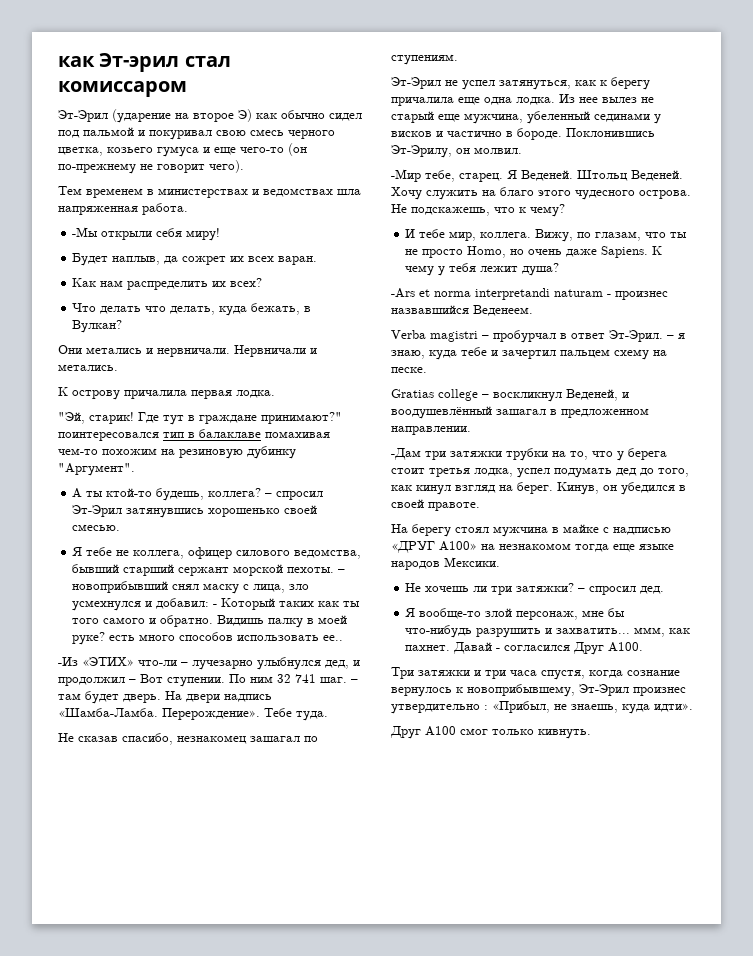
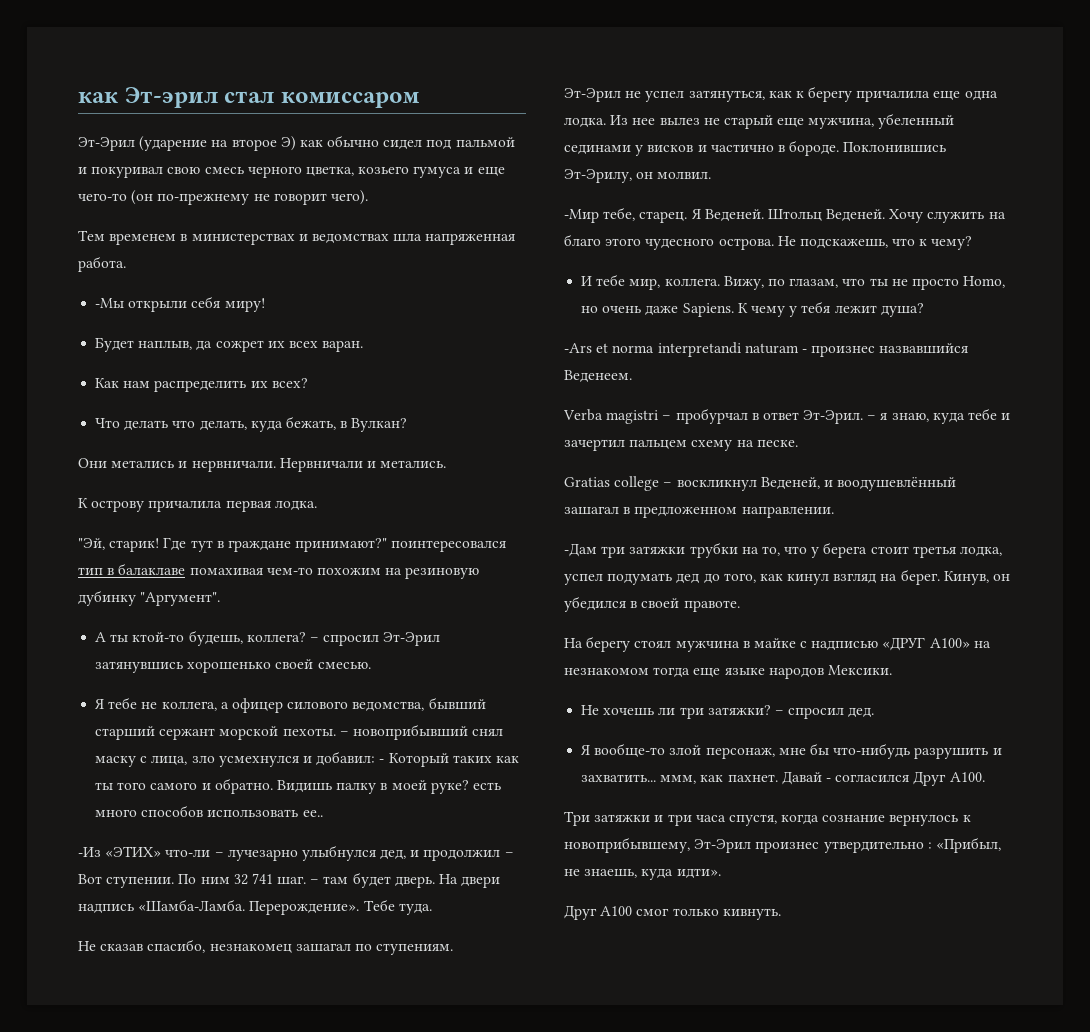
(185, 554) none -> [220,702,229,709] а

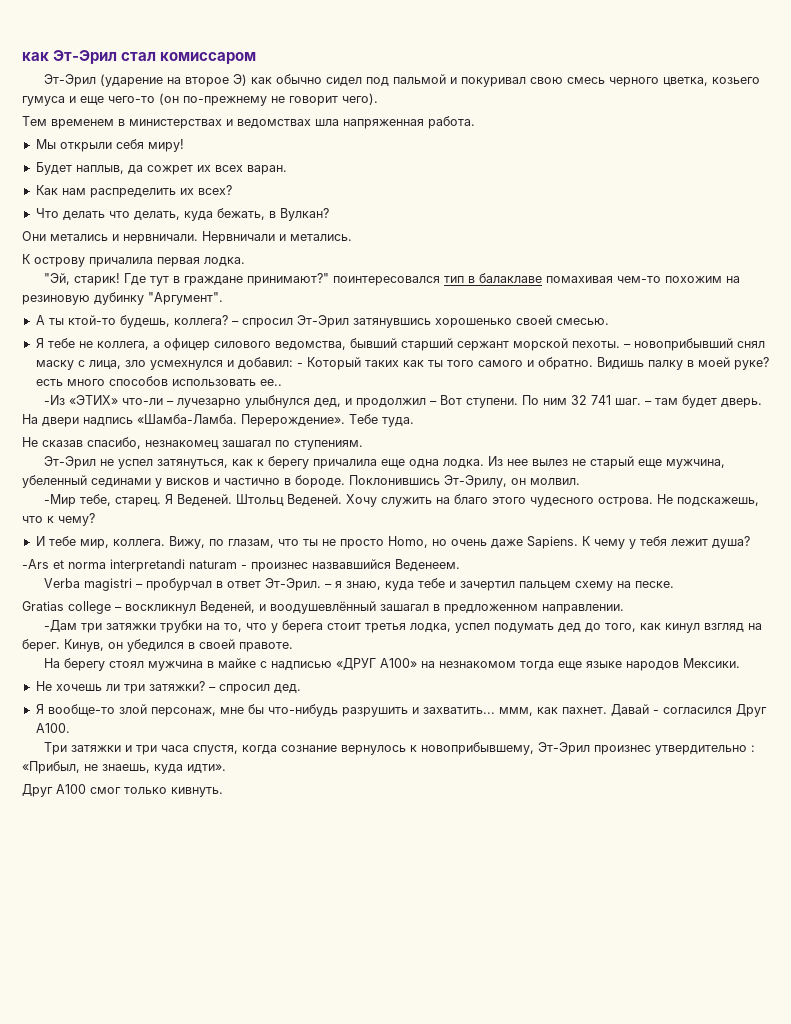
[78,87,218,108] как Эт-эрил -> [22,50,118,64] как Эт-Эрил
[95,298,125,308] -Мы -> [35,139,56,149] Мы
[106,876,175,888] ступении. -> [465,398,518,408] ступени.

